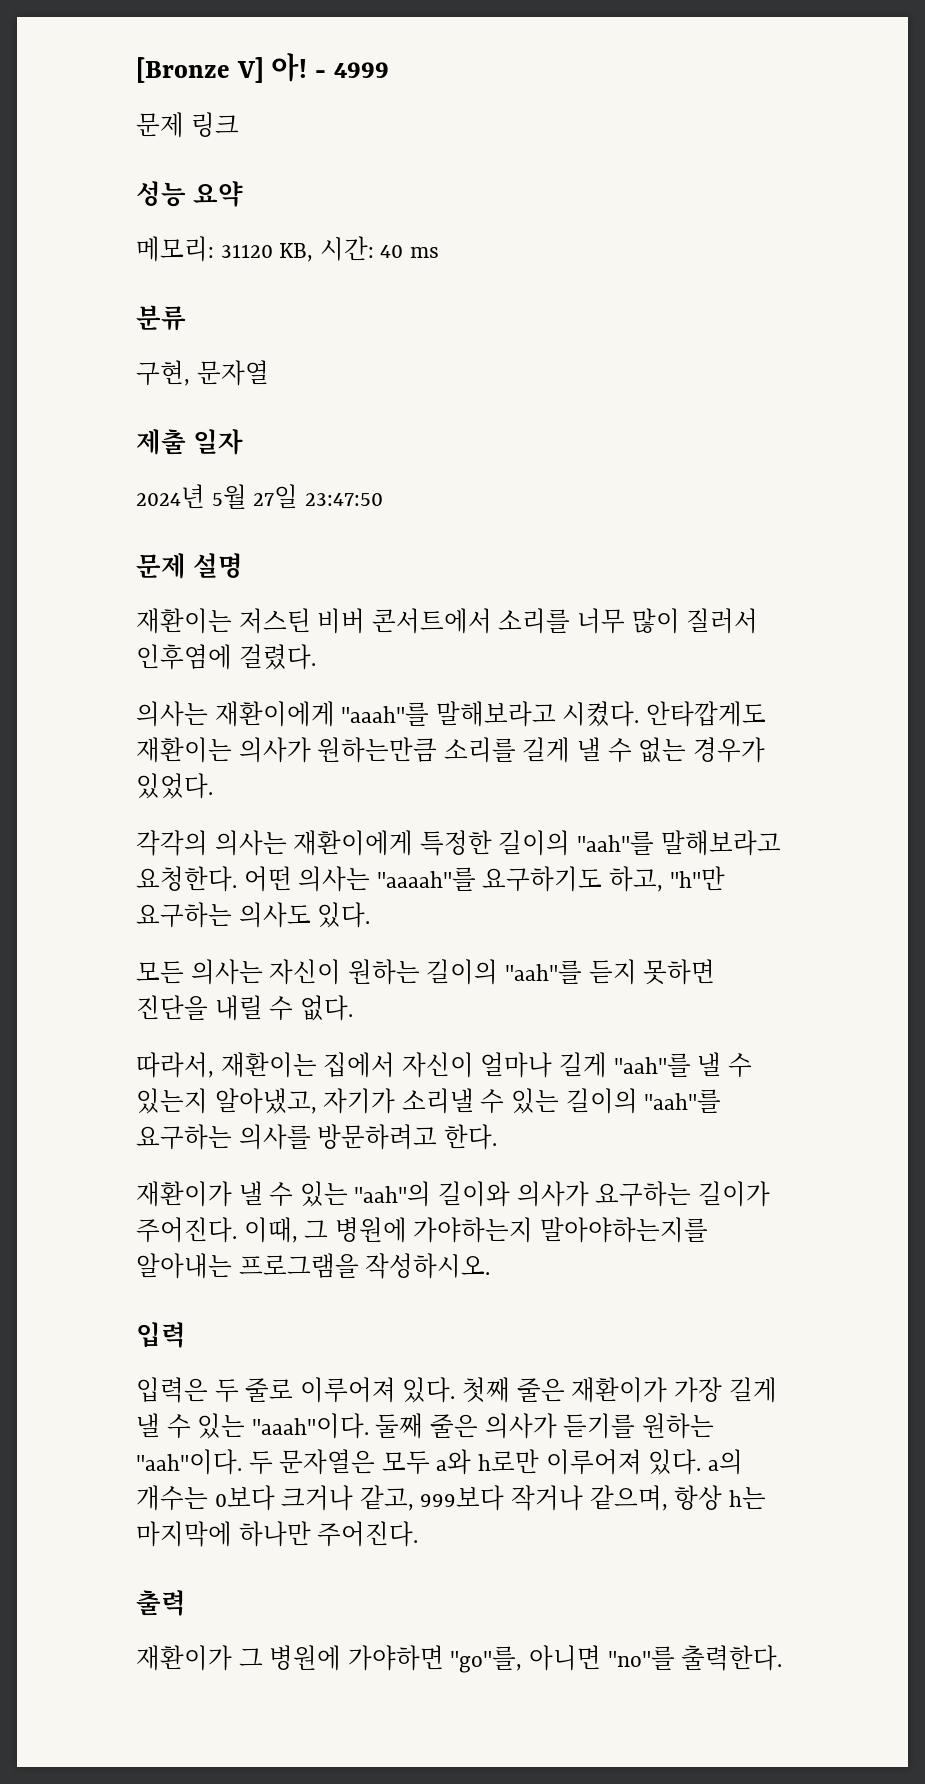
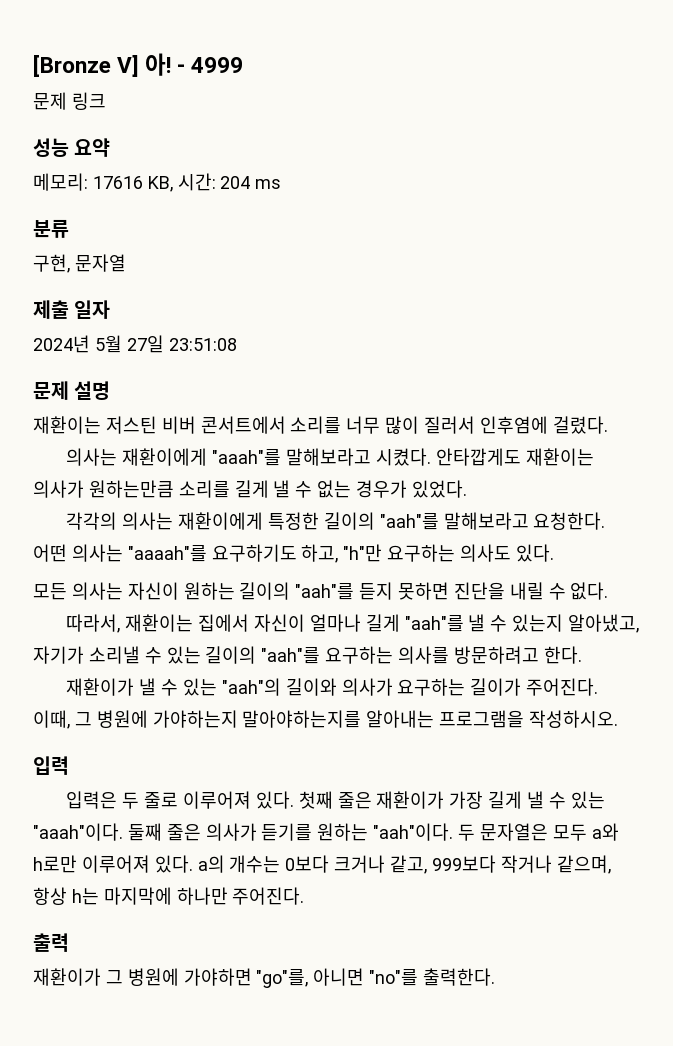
[220,244,273,258] 31120 -> [92,176,143,189] 17616
[380,245,404,258] 40 -> [220,176,251,189] 204
[304,493,383,506] 23:47:50 -> [168,338,237,351] 23:51:08

